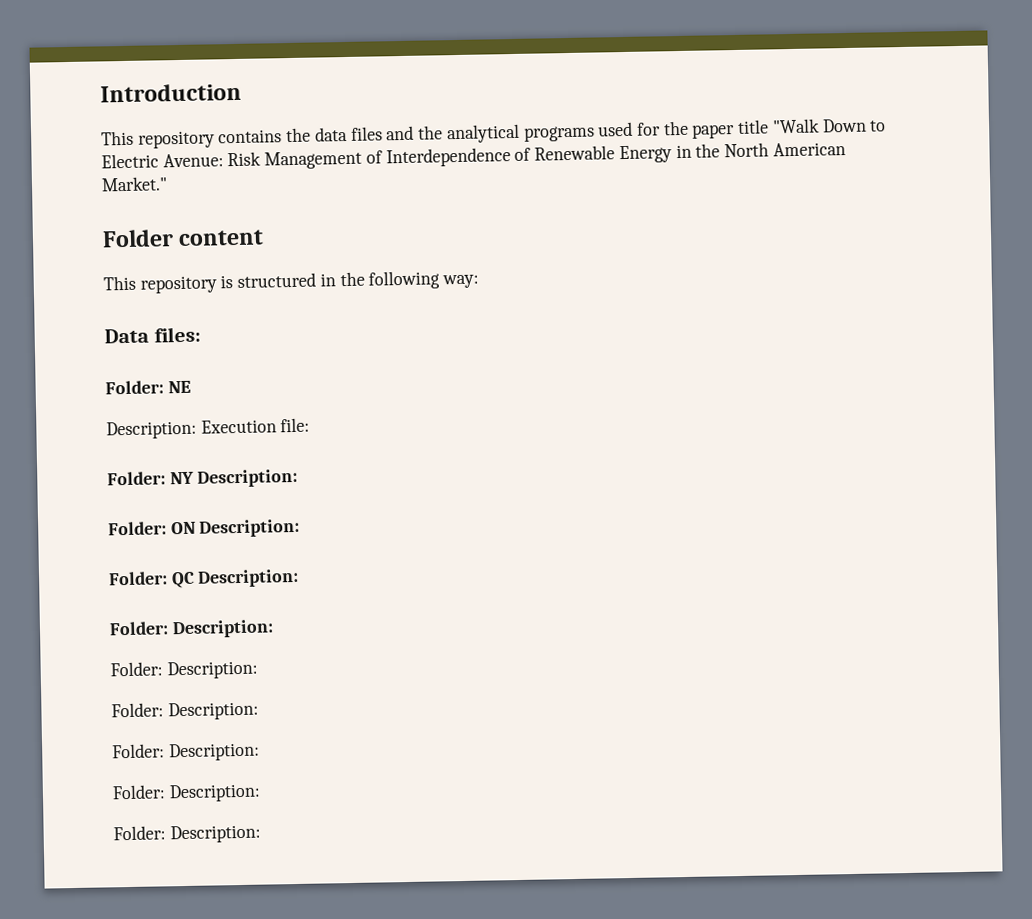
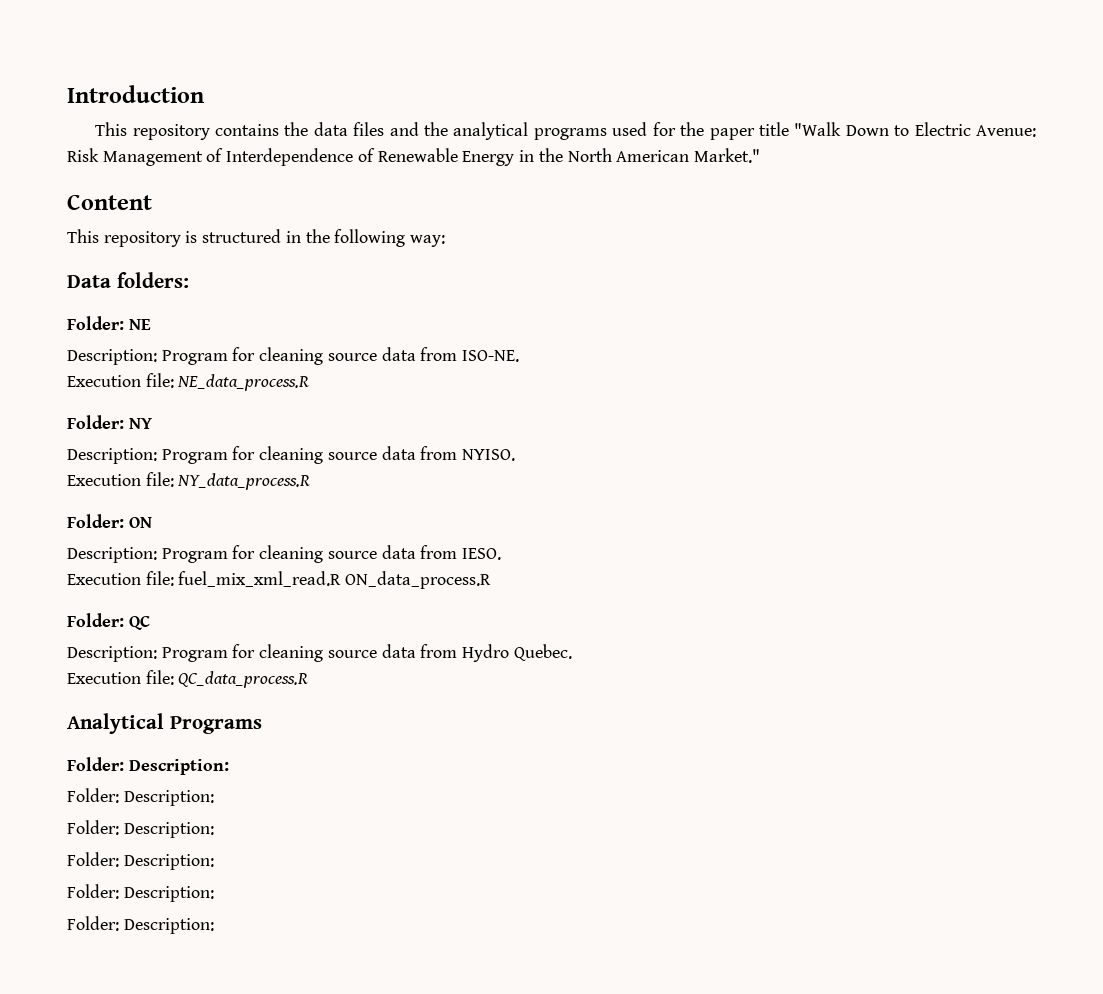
[102,229,265,248] Folder content -> [67,195,152,210] Content
[153,326,201,343] files: -> [116,272,189,288] folders:
[200,417,311,434] Execution file: -> [161,347,520,365] [67,373,310,391] Program for cleaning source data from ISO-NE. // Execution file: NE_data_process.R
[197,468,299,488] Description: -> [67,446,516,464] [67,472,311,490] // Description: Program for cleaning source data from NYISO. // Execution file: NY_data_process.R
[199,518,301,538] Description: -> [67,545,502,563] [67,571,492,589] // Description: Program for cleaning source data from IESO. // Execution file: fuel_mix_xml_read.R ON_data_process.R
[197,568,300,588] Description: -> [67,644,572,662] [67,670,309,688] [67,713,262,734] // Description: Program for cleaning source data from Hydro Quebec. // Execution file: QC_data_process.R // Analytical Programs

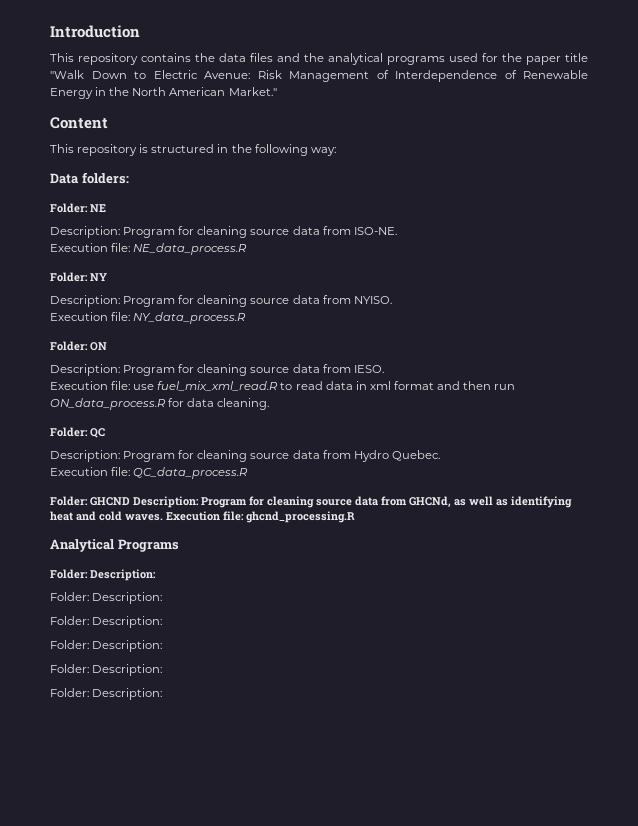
[178,571,492,589] fuel_mix_xml_read.R ON_data_process.R -> [133,381,516,391] [50,398,270,410] use fuel_mix_xml_read.R to read data in xml format and then run ON_data_process.R for data cleaning.
(309, 679) none -> [50,496,572,508] [50,511,355,523] // Folder: GHCND Description: Program for cleaning source data from GHCNd, as well as identifying heat and cold waves. Execution file: ghcnd_processing.R

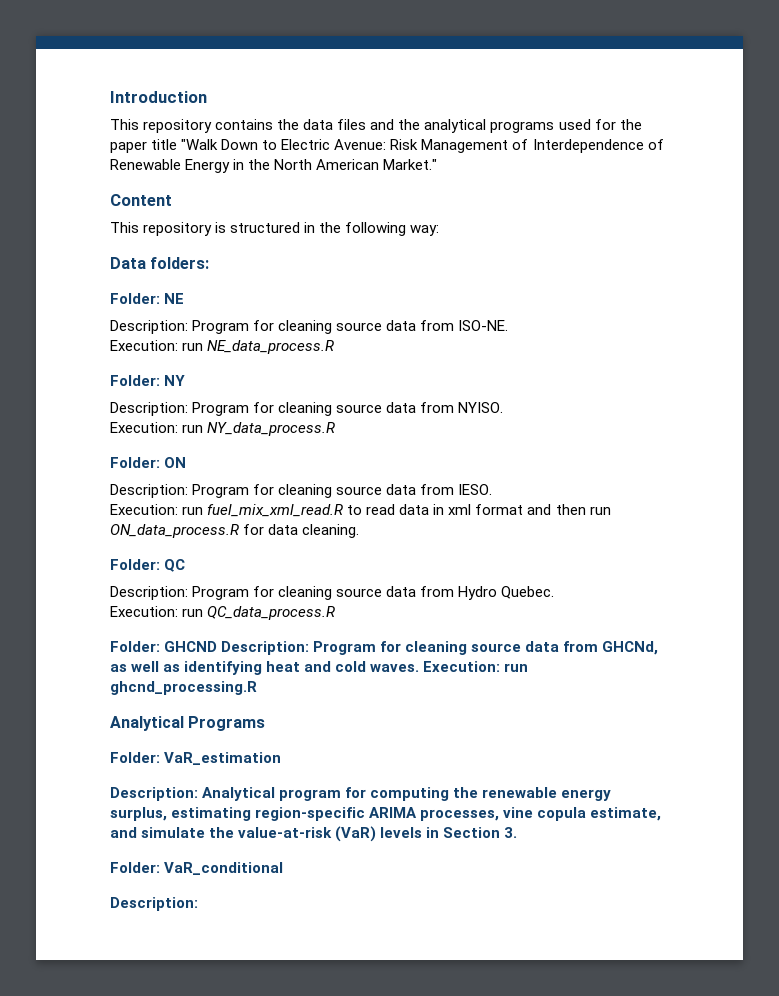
[50,243,131,252] Execution file: -> [110,340,204,351] Execution: run
[50,312,131,321] Execution file: -> [110,422,204,433] Execution: run
[50,381,155,390] Execution file: use -> [110,504,204,515] Execution: run
[50,467,131,476] Execution file: -> [110,606,204,617] Execution: run
[166,511,244,521] Execution file: -> [423,661,529,672] Execution: run
[90,569,156,581] [50,592,163,604] [50,616,163,628] [50,640,163,652] [50,664,163,676] [50,688,163,700] Description: // Folder: Description: // Folder: Description: // Folder: Description: // Folder: Description: // Folder: Description: -> [164,752,282,765] [110,787,612,801] [110,807,662,821] [110,826,518,842] [110,862,284,875] [110,897,198,911] VaR_estimation // Description: Analytical program for computing the renewable energy surplus, estimating region-specific ARIMA processes, vine copula estimate, and simulate the value-at-risk (VaR) levels in Section 3. // Folder: VaR_conditional // Description:

